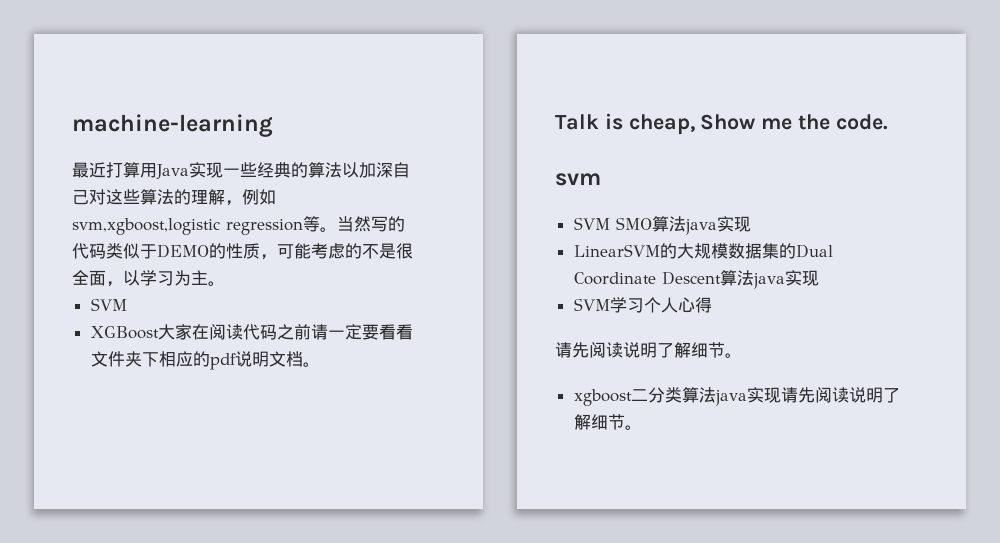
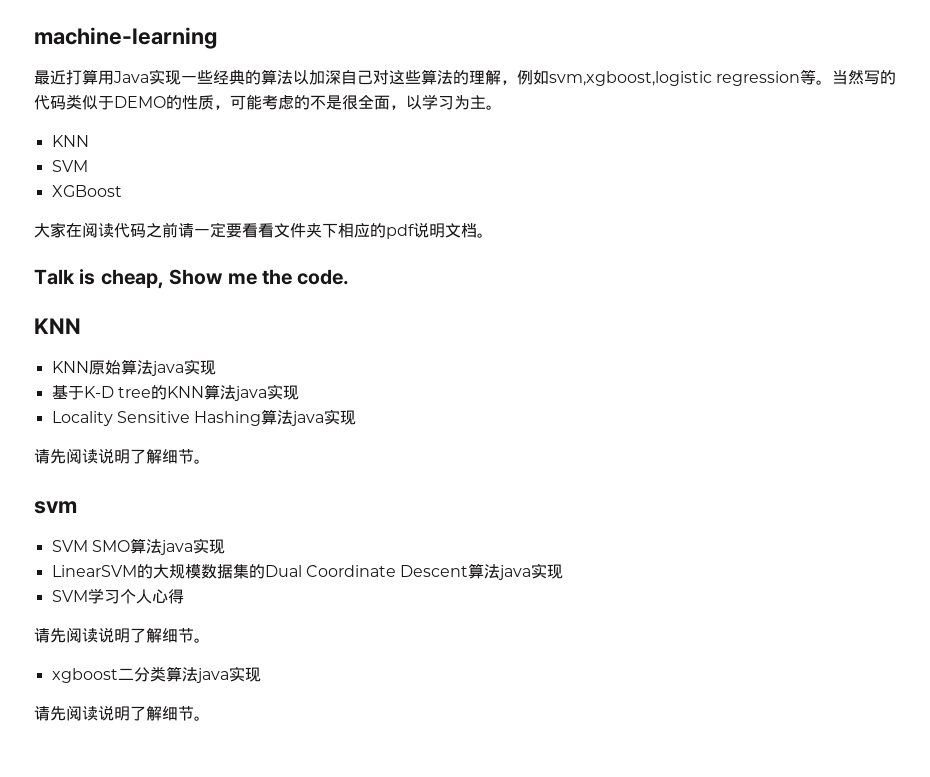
(225, 283) none -> [51,135,89,147] // KNN
(159, 332) none -> (122, 191) //
(888, 122) none -> [34,318,81,334] [51,359,216,376] [51,384,299,401] [51,409,357,426] [34,448,210,464] // KNN // KNN原始算法java实现 // 基于K-D tree的KNN算法java实现 // Locality Sensitive Hashing算法java实现 // 请先阅读说明了解细节。
(781, 395) none -> (261, 674) //

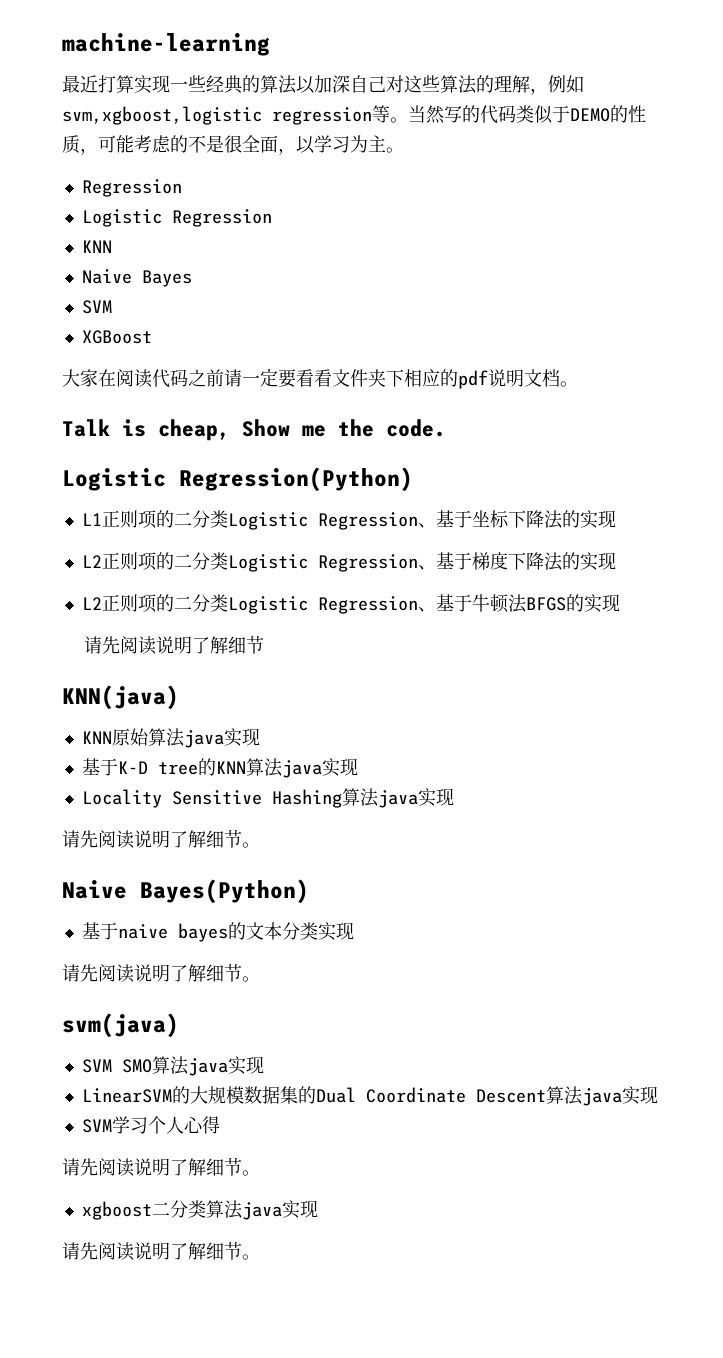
[98,70,149,85] 用Java -> (134, 84) none
[51,135,89,147] // KNN -> [81,179,182,197] [81,209,272,227] [81,240,112,253] [81,269,192,287] // Regression // Logistic Regression // KNN // Naive Bayes
[34,318,81,334] KNN -> [62,467,413,492] [81,510,616,530] [81,552,616,572] [81,594,620,614] [83,636,264,655] [62,685,179,710] Logistic Regression(Python) // L1正则项的二分类Logistic Regression、基于坐标下降法的实现 // L2正则项的二分类Logistic Regression、基于梯度下降法的实现 // L2正则项的二分类Logistic Regression、基于牛顿法BFGS的实现 // 请先阅读说明了解细节 // KNN(java)
[34,501,77,514] svm -> [62,879,309,904] [81,922,354,942] [62,964,260,983] [62,1013,179,1038] Naive Bayes(Python) // 基于naive bayes的文本分类实现 // 请先阅读说明了解细节。 // svm(java)

